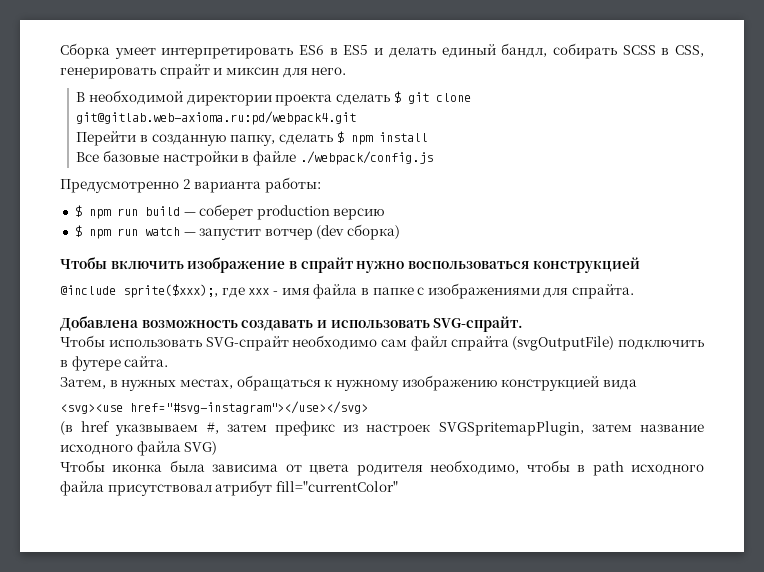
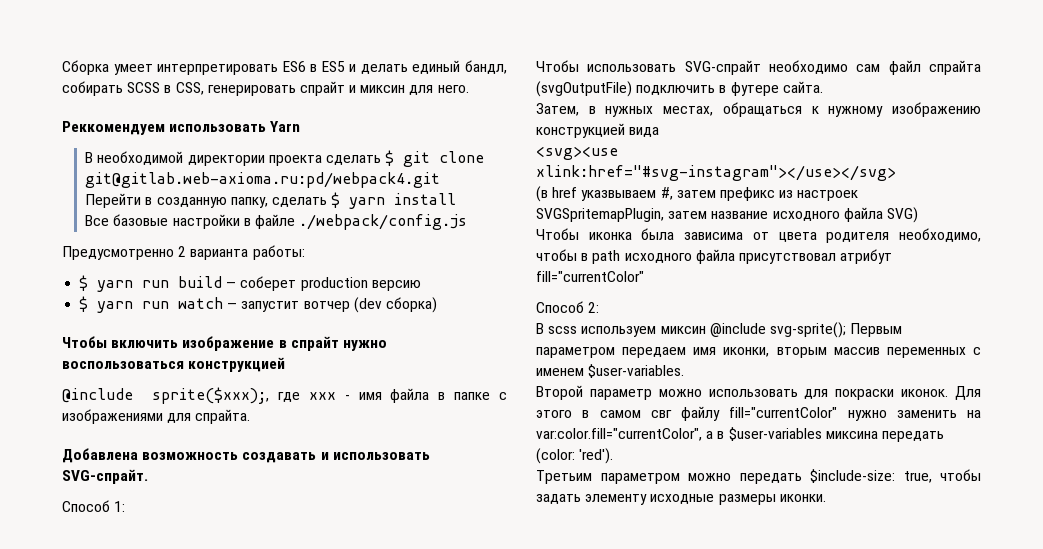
(347, 71) none -> [62,121,301,135] // Реккомендуем использовать Yarn
[350,135,373,145] npm -> [349,197,386,209] yarn
[88,209,111,219] npm -> [97,280,134,292] yarn
[88,229,111,239] npm -> [97,301,134,313] yarn
(524, 324) none -> [62,500,126,512] // Способ 1:
[130,401,368,414] href="#svg-instagram"></use></svg> -> [536,165,896,181] xlink:href="#svg-instagram"></use></svg>
(398, 486) none -> [536,301,600,313] [536,322,903,338] [536,347,981,358] [536,364,685,378] [536,385,981,400] [536,406,981,421] [536,427,944,442] [536,448,614,464] [536,469,981,484] [536,494,826,505] // Способ 2: // В scss используем миксин @include svg-sprite(); Первым параметром передаем имя иконки, вторым массив переменных с именем $user-variables. // Второй параметр можно использовать для покраски иконок. Для этого в самом свг файлу fill="currentColor" нужно заменить на var:color.fill="currentColor", а в $user-variables миксина передать (color: 'red'). // Третьим параметром можно передать $include-size: true, чтобы задать элементу исходные размеры иконки.

